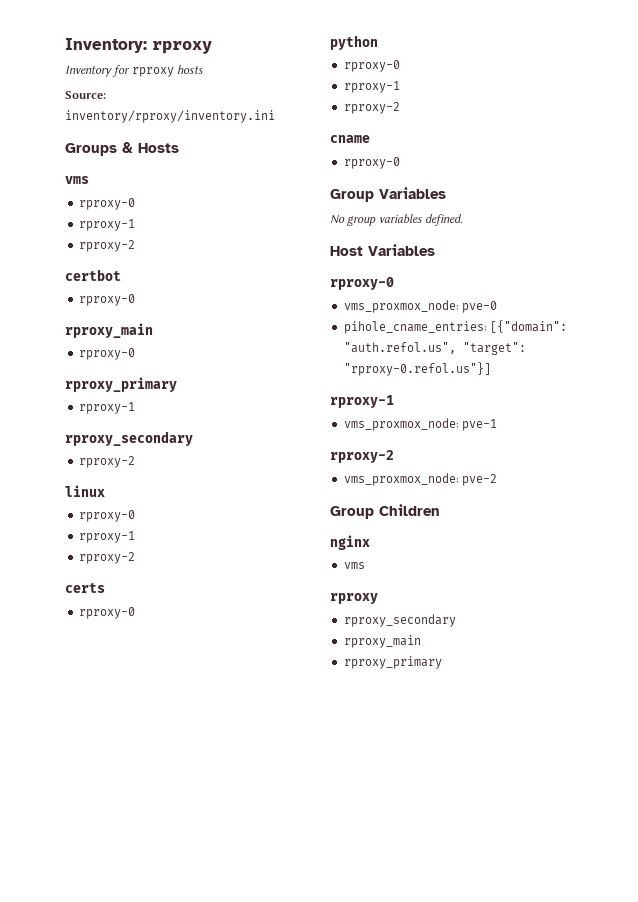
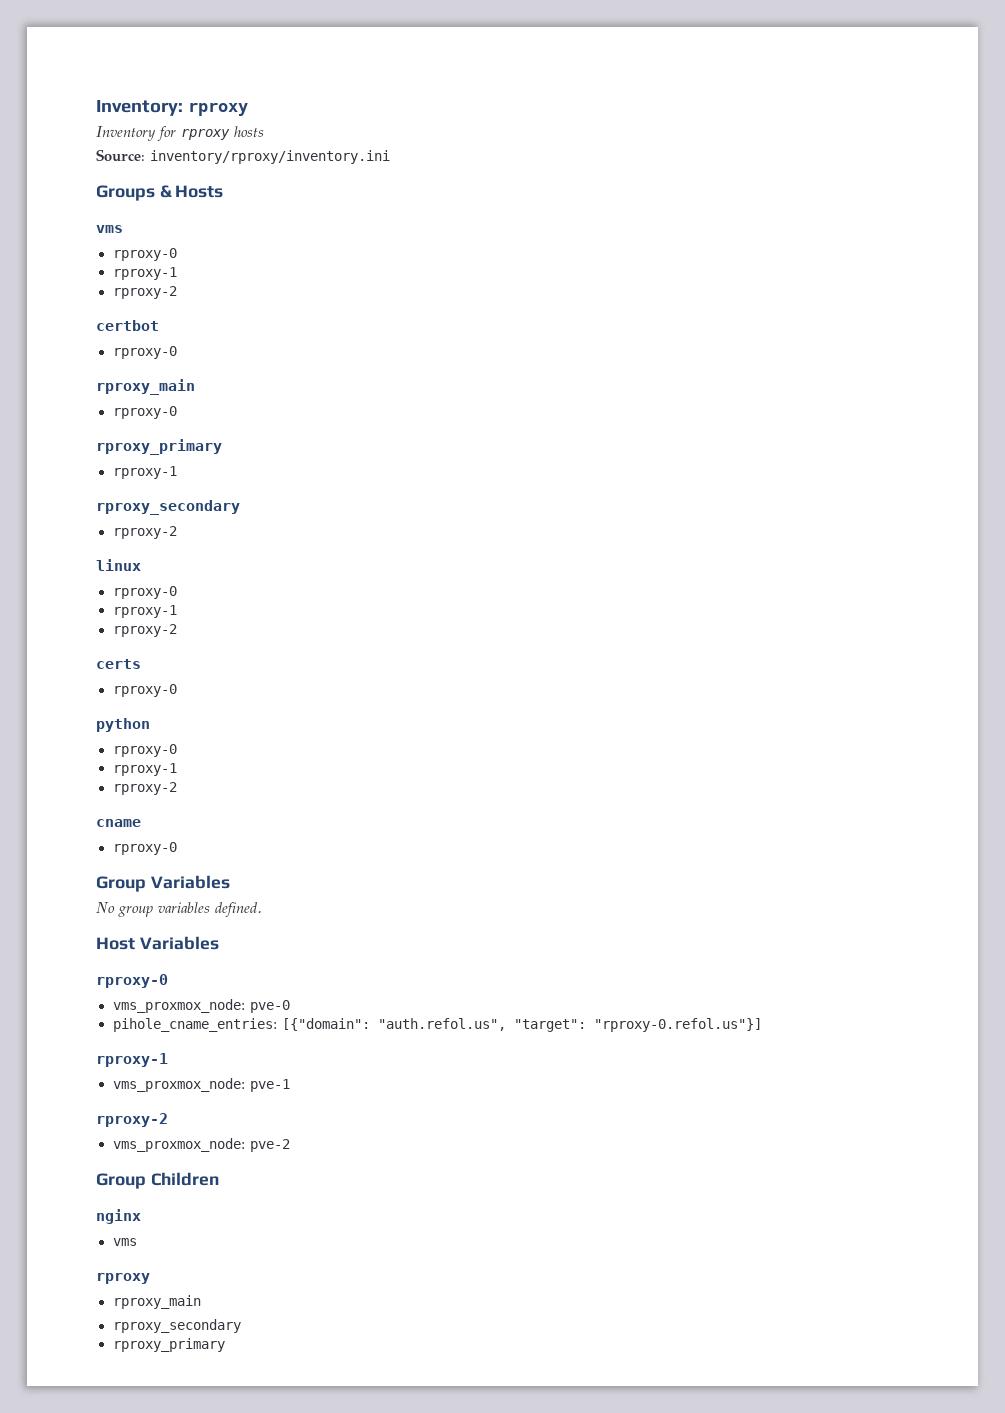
[343,614,456,627] [343,635,421,648] // rproxy_secondary // rproxy_main -> [112,1295,201,1309] [112,1319,241,1333] // rproxy_main // rproxy_secondary

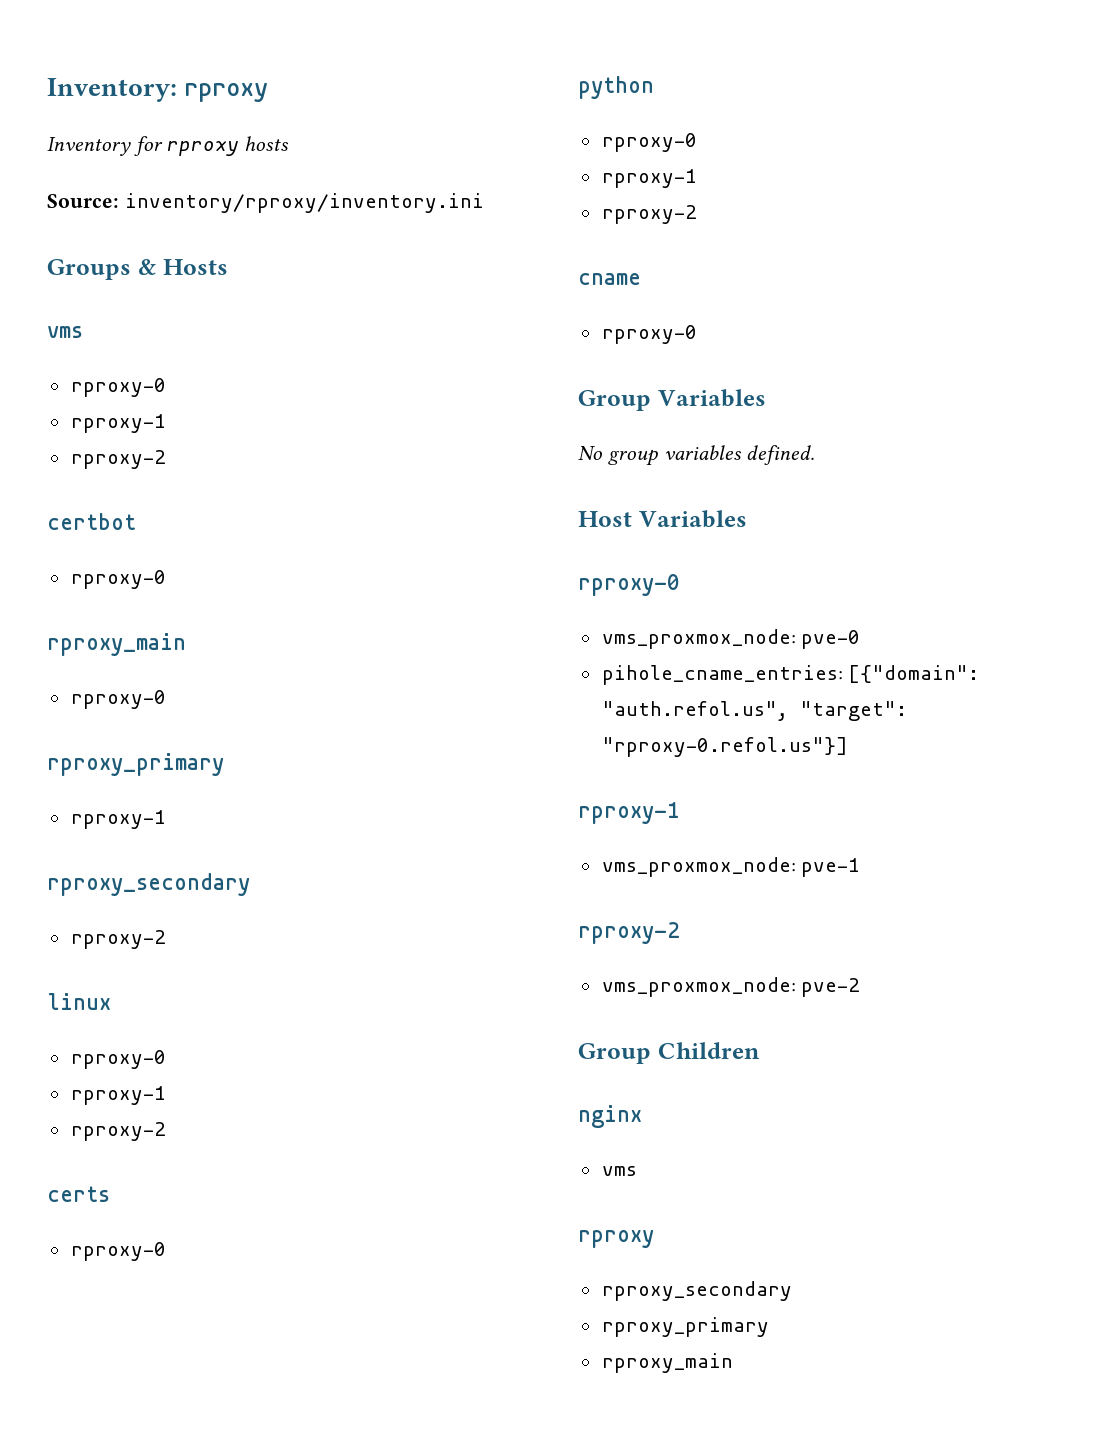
[112,1295,201,1309] // rproxy_main -> (654, 1239) none
(225, 1345) none -> [601,1353,733,1373] // rproxy_main

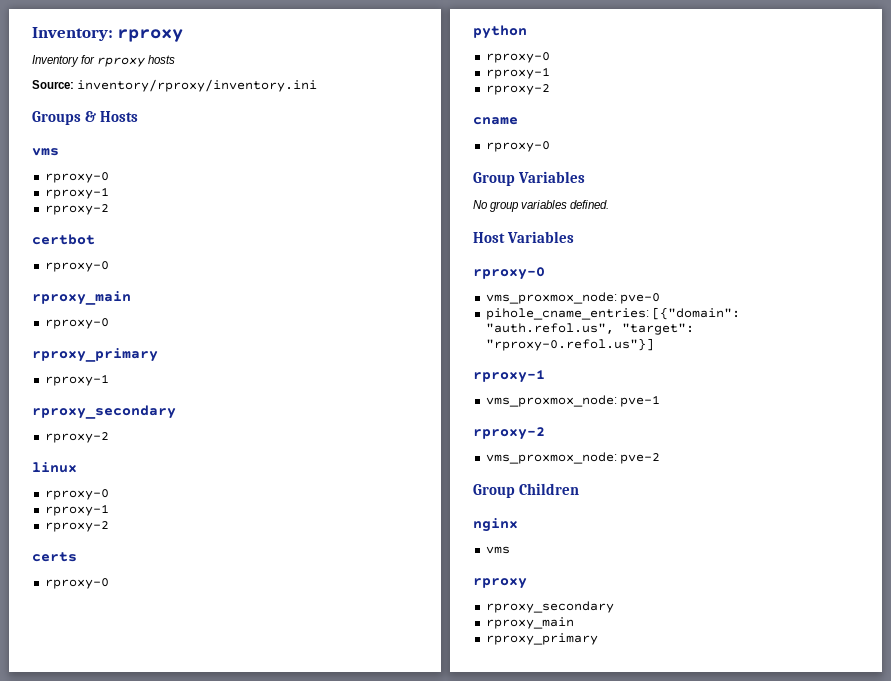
[601,1317,769,1337] [601,1353,733,1373] // rproxy_primary // rproxy_main -> [485,617,574,629] [485,633,598,645] // rproxy_main // rproxy_primary

